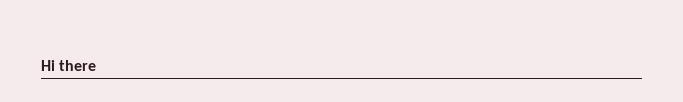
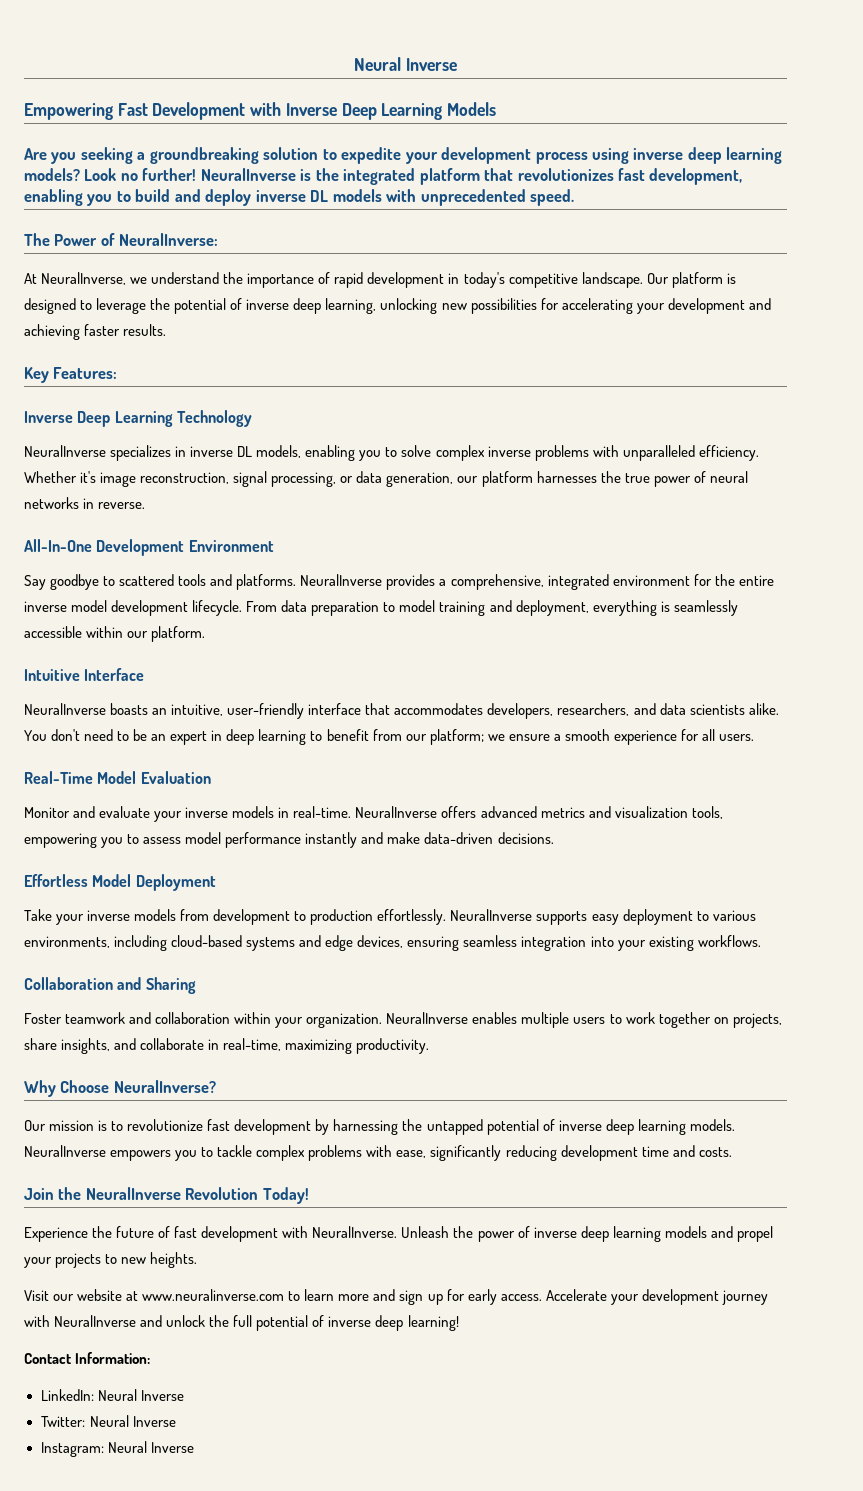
[41,60,97,71] Hi there -> [354,57,457,71] [24,102,497,120] [24,147,783,164] [24,168,743,185] [24,189,575,206] [24,233,219,246] [24,272,736,288] [24,298,771,314] [24,324,167,340] [24,367,118,383] [24,410,252,427] [24,445,759,461] [24,471,748,487] [24,497,146,509] [24,539,274,556] [24,574,774,590] [24,600,738,616] [24,626,206,642] [24,668,145,681] [24,703,779,719] [24,729,755,745] [24,771,211,784] [24,806,723,822] [24,832,554,848] [24,874,216,891] [24,909,756,925] [24,935,761,951] [24,977,196,994] [24,1012,782,1028] [24,1038,430,1054] [24,1080,216,1097] [24,1119,735,1135] [24,1145,732,1161] [24,1187,309,1204] [24,1226,773,1242] [24,1252,198,1268] [24,1289,768,1305] [24,1315,459,1331] [24,1352,151,1364] [40,1389,184,1401] [40,1415,176,1427] [40,1441,194,1457] Neural Inverse // Empowering Fast Development with Inverse Deep Learning Models // Are you seeking a groundbreaking solution to expedite your development process using inverse deep learning models? Look no further! NeuralInverse is the integrated platform that revolutionizes fast development, enabling you to build and deploy inverse DL models with unprecedented speed. // The Power of NeuralInverse: // At NeuralInverse, we understand the importance of rapid development in today's competitive landscape. Our platform is designed to leverage the potential of inverse deep learning, unlocking new possibilities for accelerating your development and achieving faster results. // Key Features: // Inverse Deep Learning Technology // NeuralInverse specializes in inverse DL models, enabling you to solve complex inverse problems with unparalleled efficiency. Whether it's image reconstruction, signal processing, or data generation, our platform harnesses the true power of neural networks in reverse. // All-In-One Development Environment // Say goodbye to scattered tools and platforms. NeuralInverse provides a comprehensive, integrated environment for the entire inverse model development lifecycle. From data preparation to model training and deployment, everything is seamlessly accessible within our platform. // Intuitive Interface // NeuralInverse boasts an intuitive, user-friendly interface that accommodates developers, researchers, and data scientists alike. You don't need to be an expert in deep learning to benefit from our platform; we ensure a smooth experience for all users. // Real-Time Model Evaluation // Monitor and evaluate your inverse models in real-time. NeuralInverse offers advanced metrics and visualization tools, empowering you to assess model performance instantly and make data-driven decisions. // Effortless Model Deployment // Take your inverse models from development to production effortlessly. NeuralInverse supports easy deployment to various environments, including cloud-based systems and edge devices, ensuring seamless integration into your existing workflows. // Collaboration and Sharing // Foster teamwork and collaboration within your organization. NeuralInverse enables multiple users to work together on projects, share insights, and collaborate in real-time, maximizing productivity. // Why Choose NeuralInverse? // Our mission is to revolutionize fast development by harnessing the untapped potential of inverse deep learning models. NeuralInverse empowers you to tackle complex problems with ease, significantly reducing development time and costs. // Join the NeuralInverse Revolution Today! // Experience the future of fast development with NeuralInverse. Unleash the power of inverse deep learning models and propel your projects to new heights. // Visit our website at www.neuralinverse.com to learn more and sign up for early access. Accelerate your development journey with NeuralInverse and unlock the full potential of inverse deep learning! // Contact Information: // LinkedIn: Neural Inverse // Twitter: Neural Inverse // Instagram: Neural Inverse

